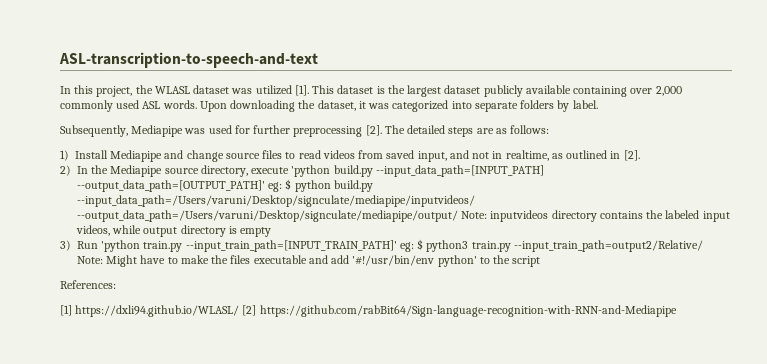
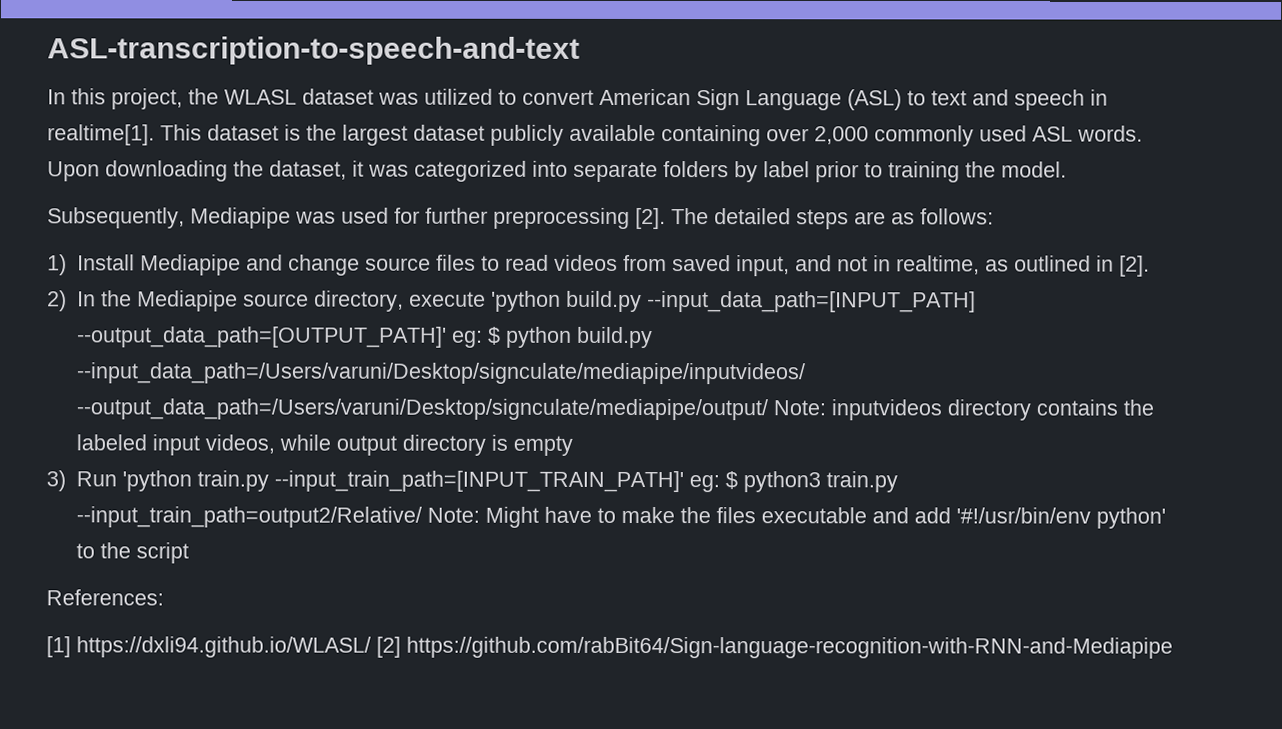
[294,85,309,96] [1]. -> [498,88,1108,111] [47,124,155,146] to convert American Sign Language (ASL) to text and speech in realtime[1].
[572,100,598,109] label. -> [763,161,1067,183] label prior to training the model.

